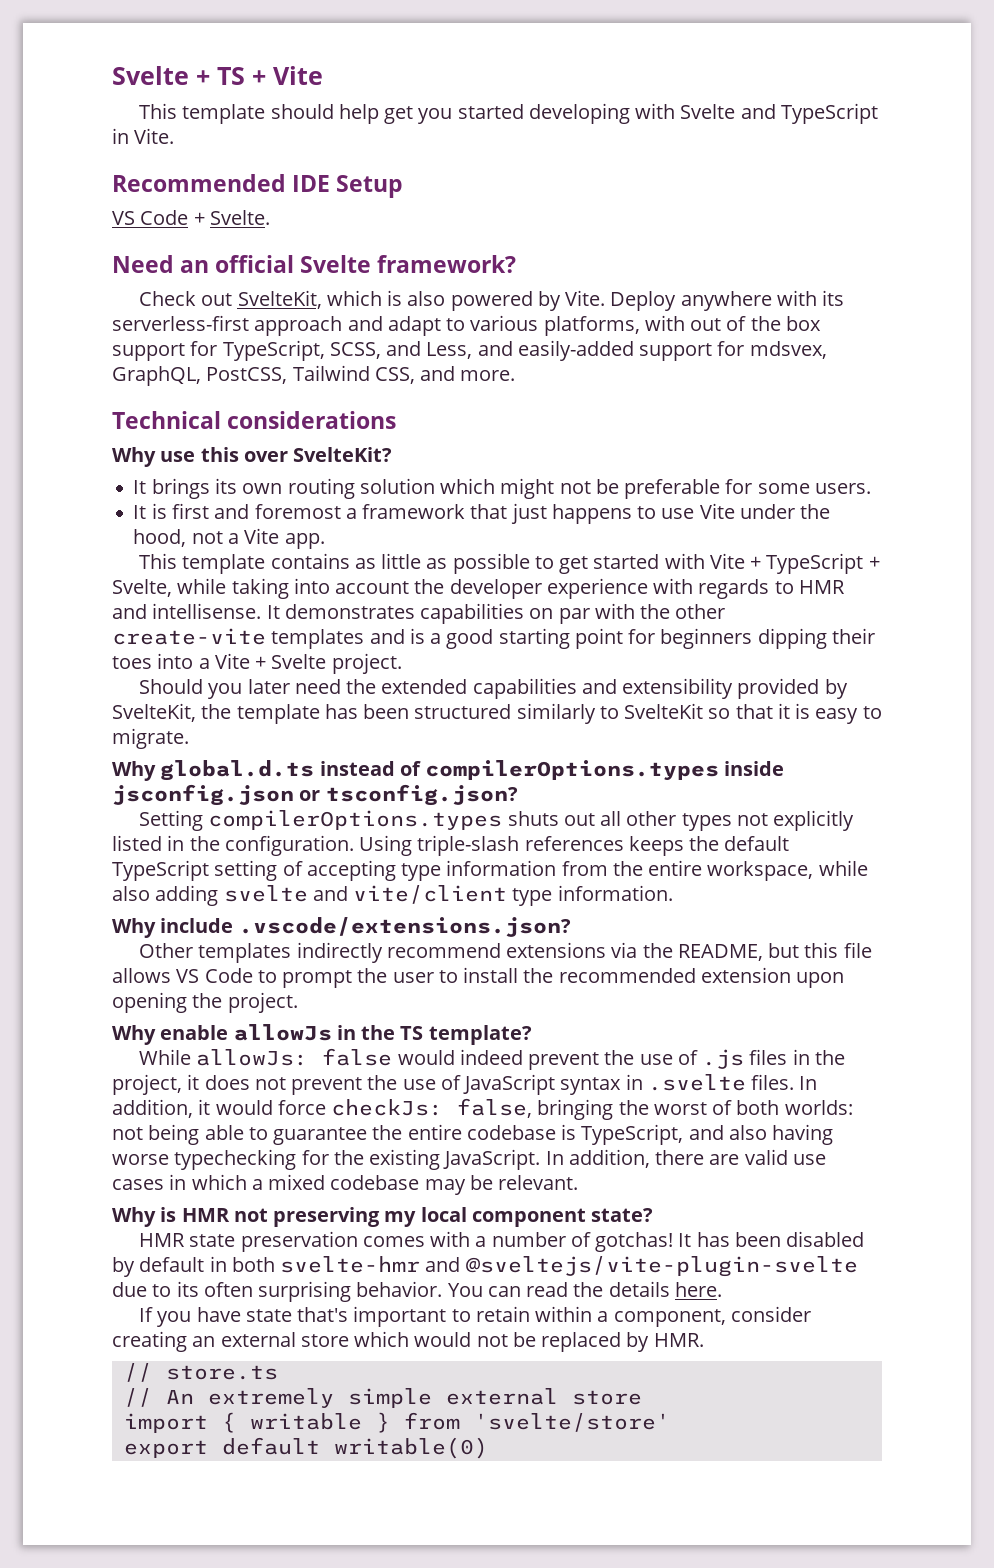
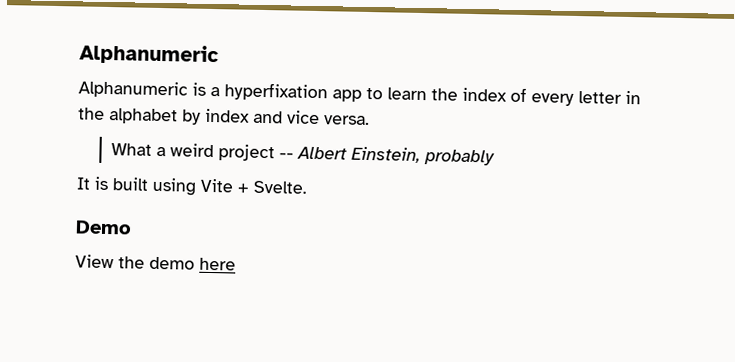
[112,66,323,85] [138,103,878,124] [112,128,175,144] [112,174,404,198] [112,210,270,225] [112,255,517,273] [138,290,845,311] [112,315,821,336] [112,340,827,361] [112,365,516,386] [112,411,397,429] [112,447,393,467] [133,478,871,499] [133,503,831,524] [133,528,325,549] [138,553,880,574] [112,578,845,599] [112,603,726,624] [112,628,875,649] [112,653,402,674] [138,678,848,699] [112,703,882,724] [112,728,189,749] [112,760,785,781] [112,784,518,806] [138,810,855,831] [112,835,790,856] [112,860,868,881] [112,885,673,906] [112,917,571,938] [138,942,872,963] [112,967,845,988] [112,992,298,1013] [112,1024,532,1045] [138,1048,845,1070] [112,1074,818,1095] [112,1098,853,1120] [112,1124,834,1145] [112,1149,826,1170] [112,1174,579,1195] [112,1207,654,1227] [138,1231,865,1252] [112,1256,858,1277] [112,1281,722,1302] [138,1306,811,1327] [112,1331,704,1352] [123,1363,278,1382] [123,1388,642,1408] [123,1412,670,1433] [123,1437,488,1459] Svelte + TS + Vite // This template should help get you started developing with Svelte and TypeScript in Vite. // Recommended IDE Setup // VS Code + Svelte. // Need an official Svelte framework? // Check out SvelteKit, which is also powered by Vite. Deploy anywhere with its serverless-first approach and adapt to various platforms, with out of the box support for TypeScript, SCSS, and Less, and easily-added support for mdsvex, GraphQL, PostCSS, Tailwind CSS, and more. // Technical considerations // Why use this over SvelteKit? // It brings its own routing solution which might not be preferable for some users. // It is first and foremost a framework that just happens to use Vite under the hood, not a Vite app. // This template contains as little as possible to get started with Vite + TypeScript + Svelte, while taking into account the developer experience with regards to HMR and intellisense. It demonstrates capabilities on par with the other create-vite templates and is a good starting point for beginners dipping their toes into a Vite + Svelte project. // Should you later need the extended capabilities and extensibility provided by SvelteKit, the template has been structured similarly to SvelteKit so that it is easy to migrate. // Why global.d.ts instead of compilerOptions.types inside jsconfig.json or tsconfig.json? // Setting compilerOptions.types shuts out all other types not explicitly listed in the configuration. Using triple-slash references keeps the default TypeScript setting of accepting type information from the entire workspace, while also adding svelte and vite/client type information. // Why include .vscode/extensions.json? // Other templates indirectly recommend extensions via the README, but this file allows VS Code to prompt the user to install the recommended extension upon opening the project. // Why enable allowJs in the TS template? // While allowJs: false would indeed prevent the use of .js files in the project, it does not prevent the use of JavaScript syntax in .svelte files. In addition, it would force checkJs: false, bringing the worst of both worlds: not being able to guarantee the entire codebase is TypeScript, and also having worse typechecking for the existing JavaScript. In addition, there are valid use cases in which a mixed codebase may be relevant. // Why is HMR not preserving my local component state? // HMR state preservation comes with a number of gotchas! It has been disabled by default in both svelte-hmr and @sveltejs/vite-plugin-svelte due to its often surprising behavior. You can read the details here. // If you have state that's important to retain within a component, consider creating an external store which would not be replaced by HMR. // // store.ts // // An extremely simple external store // import { writable } from 'svelte/store' // export default writable(0) -> [79,43,219,66] [78,80,641,106] [78,107,370,126] [111,143,496,166] [76,176,307,196] [75,220,131,235] [75,254,236,271] Alphanumeric // Alphanumeric is a hyperfixation app to learn the index of every letter in the alphabet by index and vice versa. // What a weird project -- Albert Einstein, probably // It is built using Vite + Svelte. // Demo // View the demo here

